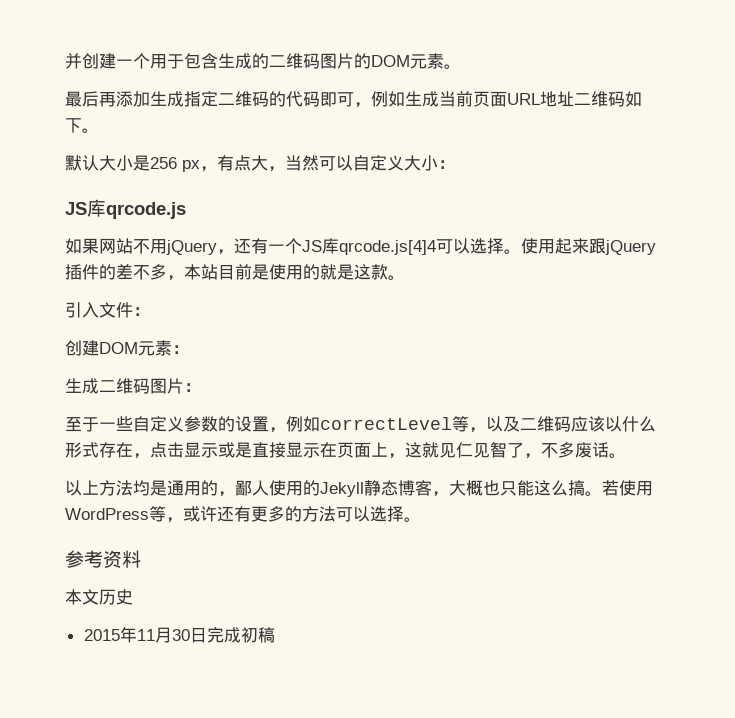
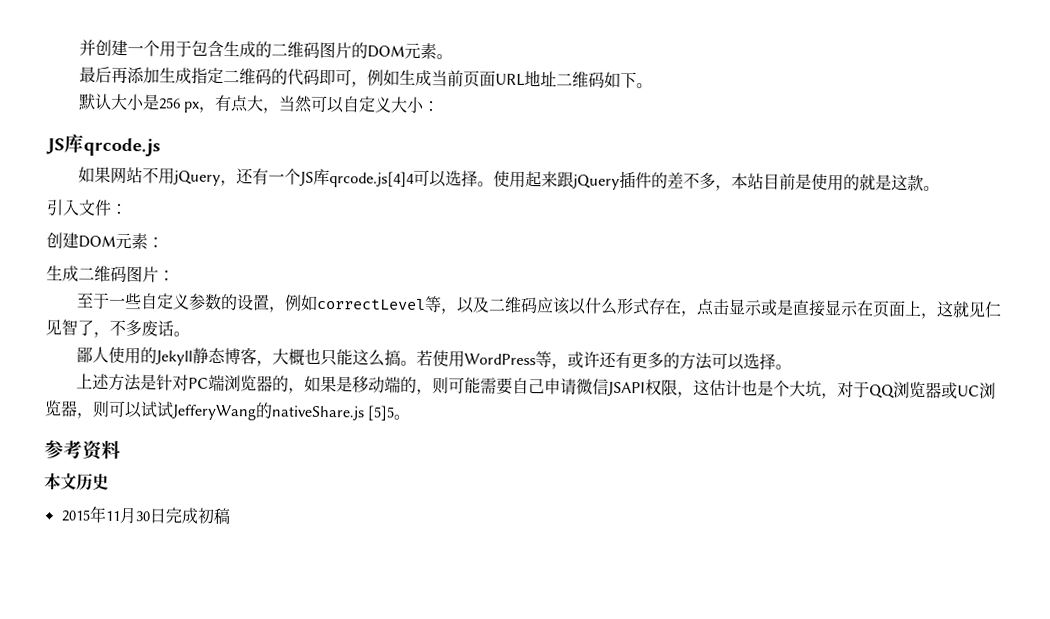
[65,480,235,497] 以上方法均是通用的， -> (190, 334) none
(421, 519) none -> [75,373,996,400] [44,400,411,421] // 上述方法是针对PC端浏览器的，如果是移动端的，则可能需要自己申请微信JSAPI权限，这估计也是个大坑，对于QQ浏览器或UC浏览器，则可以试试JefferyWang的nativeShare.js [5]5。

